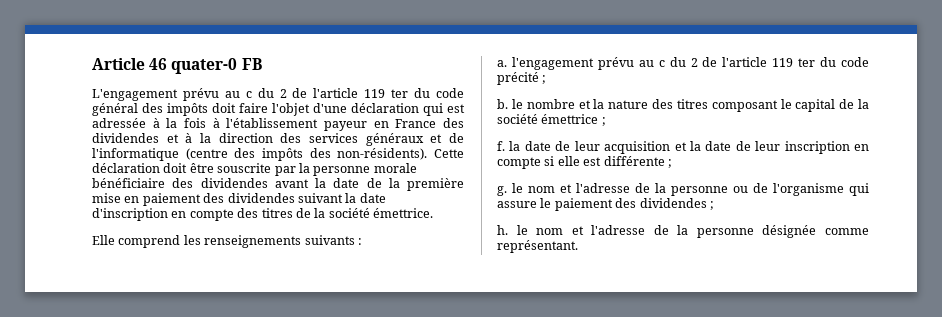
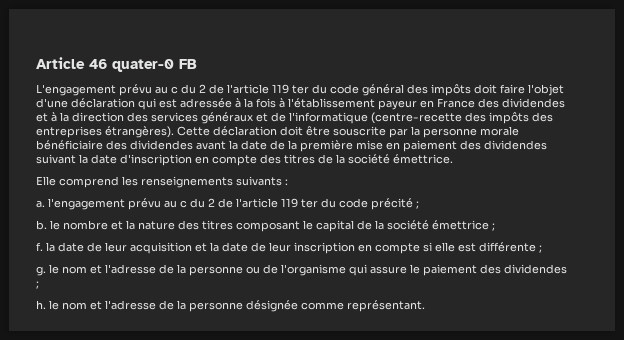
[185,148,228,160] (centre -> [371,112,462,124] (centre-recette
[337,148,428,160] non-résidents). -> [36,126,174,138] entreprises étrangères).

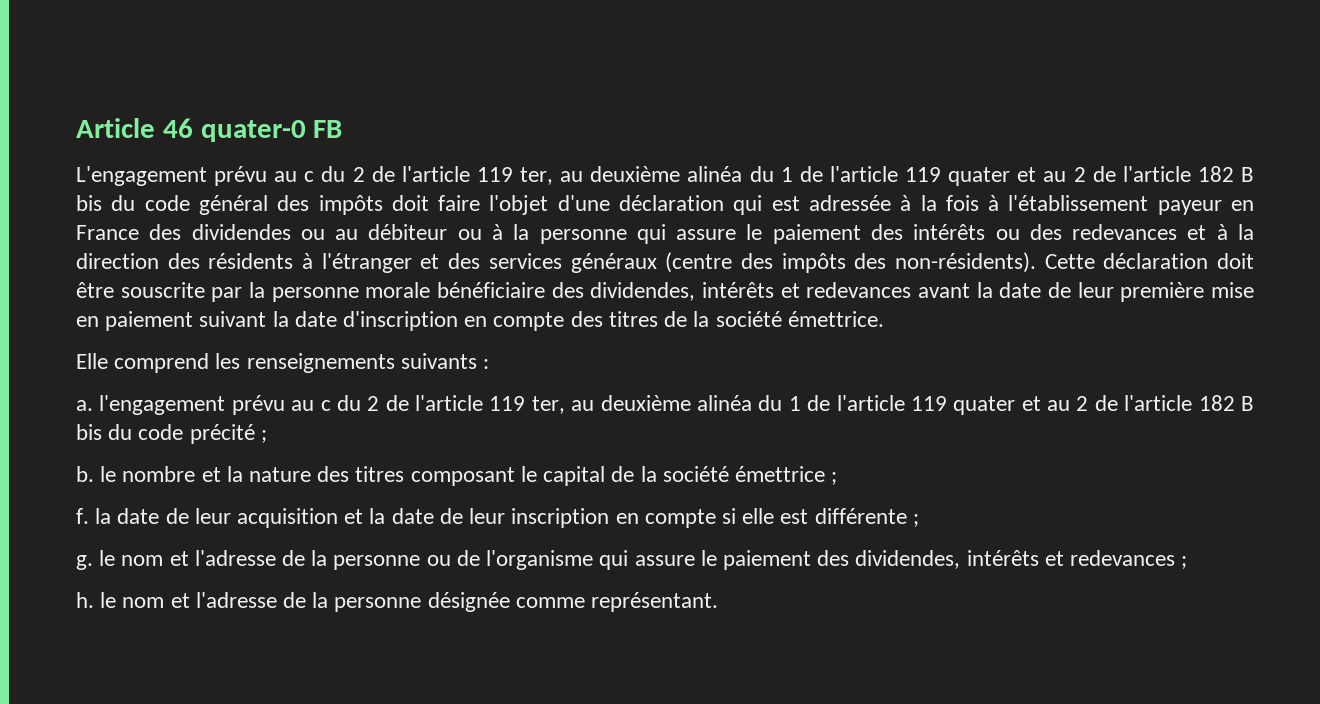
[292,85,309,94] ter -> [520,166,1254,186] [76,195,102,211] ter, au deuxième alinéa du 1 de l'article 119 quater et au 2 de l'article 182 B bis
(565, 103) none -> [300,224,1178,244] ou au débiteur ou à la personne qui assure le paiement des intérêts ou des redevances
[151,112,462,124] services généraux et de l'informatique (centre-recette -> [208,252,733,273] résidents à l'étranger et des services généraux (centre
[36,126,174,138] entreprises étrangères). -> [894,252,1036,273] non-résidents).
[130,140,193,150] dividendes -> [590,282,912,301] dividendes, intérêts et redevances
[288,140,297,150] la -> [1077,282,1114,298] leur
[460,140,547,150] des dividendes -> (194, 321) none
[301,199,318,208] ter -> [531,395,1254,415] [76,424,102,440] ter, au deuxième alinéa du 1 de l'article 119 quater et au 2 de l'article 182 B bis
[504,264,567,274] dividendes -> [855,550,1175,569] dividendes, intérêts et redevances

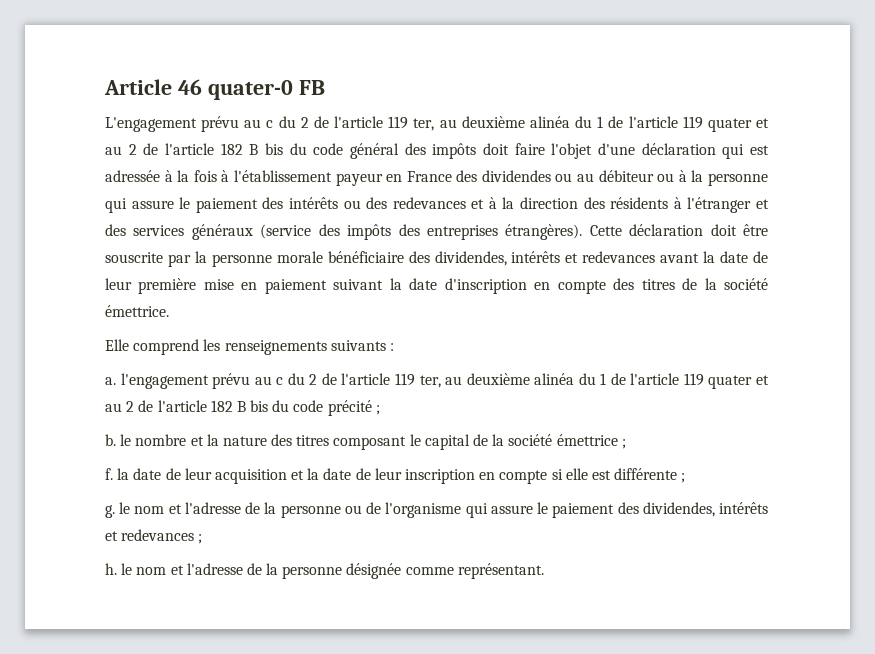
[665,252,733,273] (centre -> [260,224,312,239] (service
[894,252,1036,273] non-résidents). -> [426,224,583,240] entreprises étrangères).

